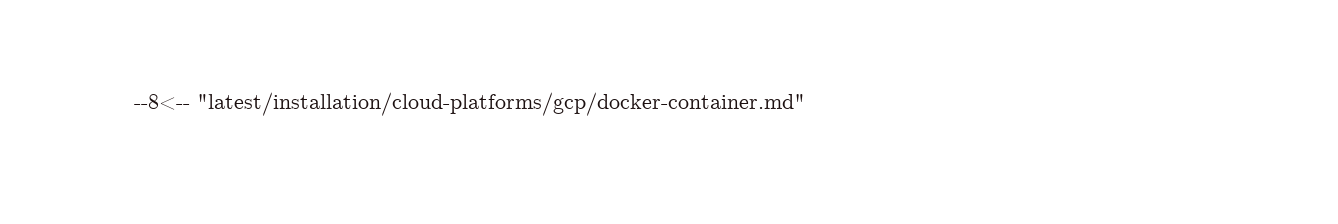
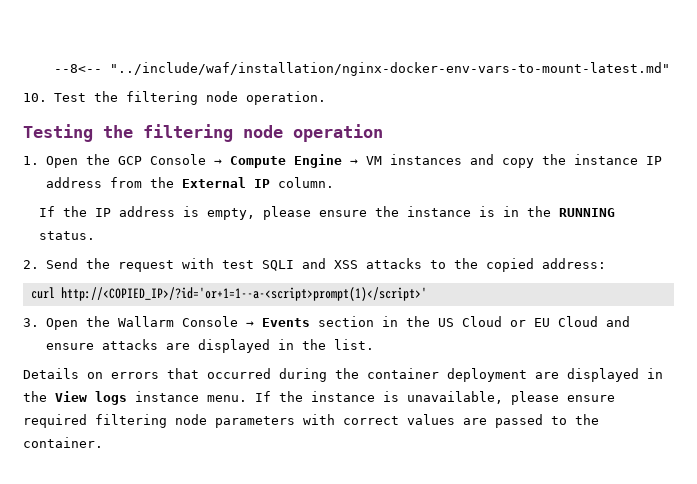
[197,92,806,116] "latest/installation/cloud-platforms/gcp/docker-container.md" -> [110,62,671,76] [23,91,326,105] [23,124,383,142] [23,154,662,168] [45,177,334,188] [38,206,615,220] [38,231,95,240] [23,258,606,272] [30,287,427,301] [23,316,630,330] [45,339,374,353] [23,368,663,382] [23,391,615,405] [23,414,599,428] [23,437,103,448] "../include/waf/installation/nginx-docker-env-vars-to-mount-latest.md" // 10. Test the filtering node operation. // Testing the filtering node operation // 1. Open the GCP Console → Compute Engine → VM instances and copy the instance IP address from the External IP column. // If the IP address is empty, please ensure the instance is in the RUNNING status. // 2. Send the request with test SQLI and XSS attacks to the copied address: // curl http://<COPIED_IP>/?id='or+1=1--a-<script>prompt(1)</script>' // 3. Open the Wallarm Console → Events section in the US Cloud or EU Cloud and ensure attacks are displayed in the list. // Details on errors that occurred during the container deployment are displayed in the View logs instance menu. If the instance is unavailable, please ensure required filtering node parameters with correct values are passed to the container.

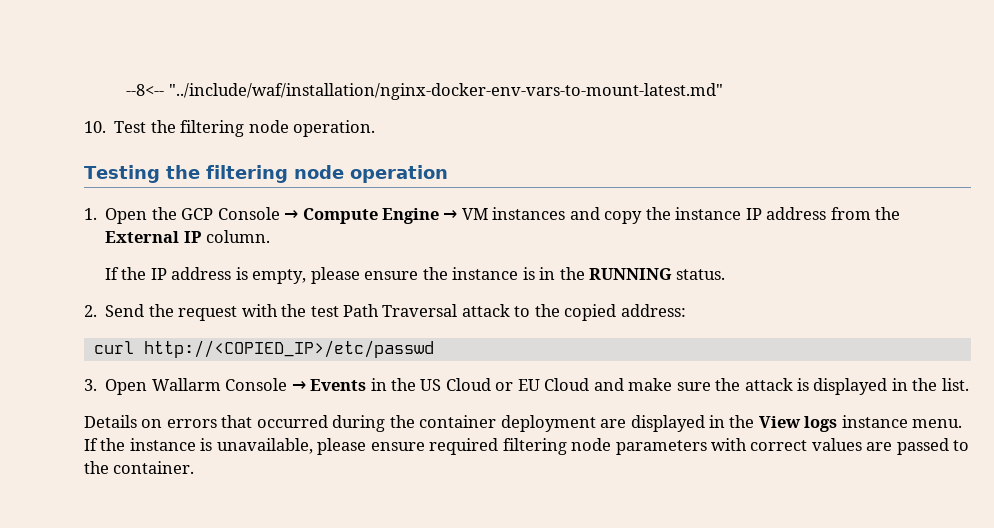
[221,258,422,271] test SQLI and XSS attacks -> [281,304,510,317] the test Path Traversal attack
[60,287,427,301] http://<COPIED_IP>/?id='or+1=1--a-<script>prompt(1)</script>' -> [143,340,434,358] http://<COPIED_IP>/etc/passwd
[85,316,110,327] the -> (148, 387) none
[317,316,374,327] section -> (367, 385) none
[45,339,190,350] ensure attacks are -> [628,378,809,391] make sure the attack is

